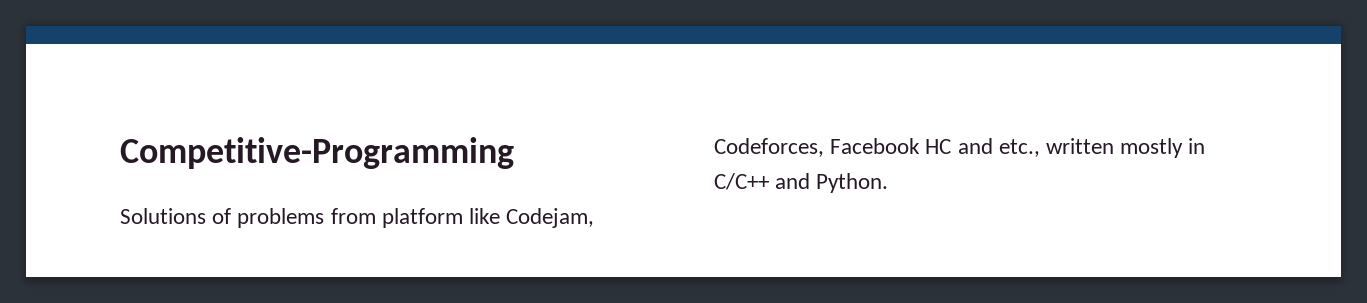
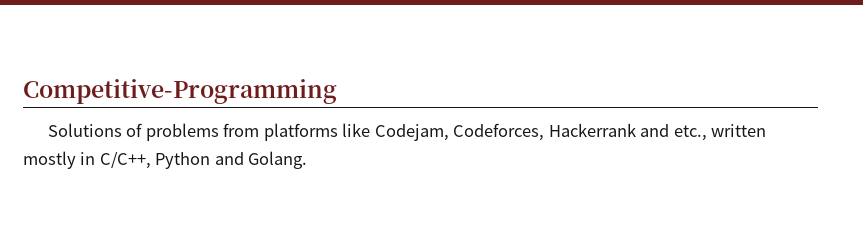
[381,208,463,228] platform -> [263,123,338,141] platforms
[830,138,952,154] Facebook HC -> [548,123,636,137] Hackerrank
[714,173,889,193] C/C++ and Python. -> [99,151,308,169] C/C++, Python and Golang.

